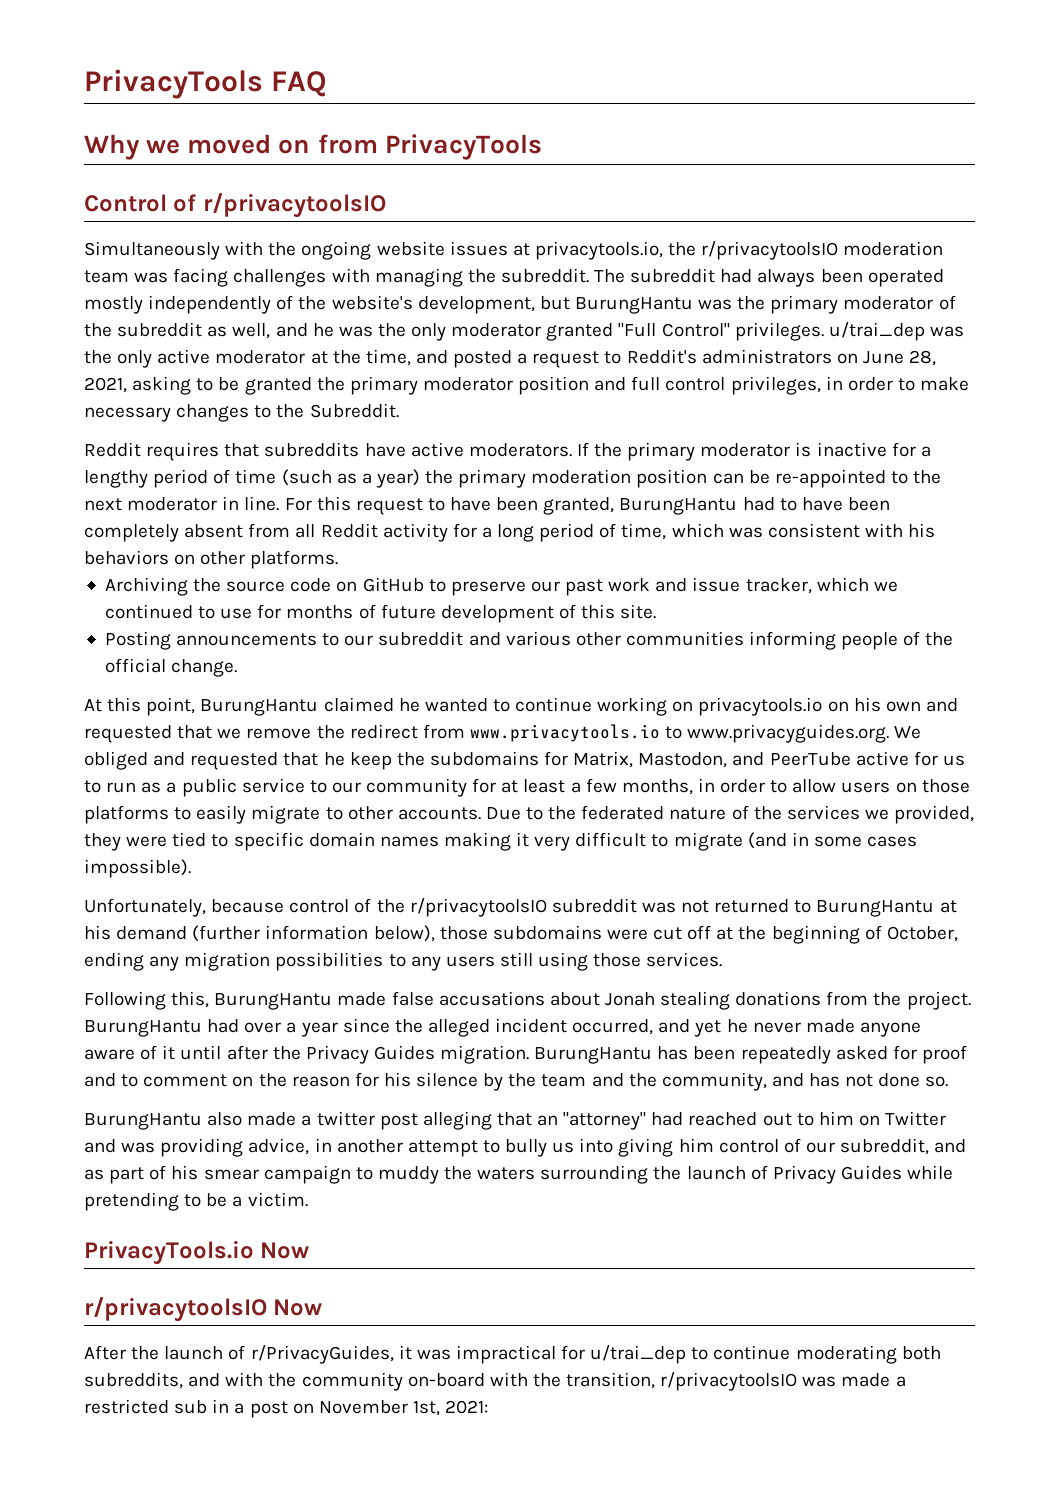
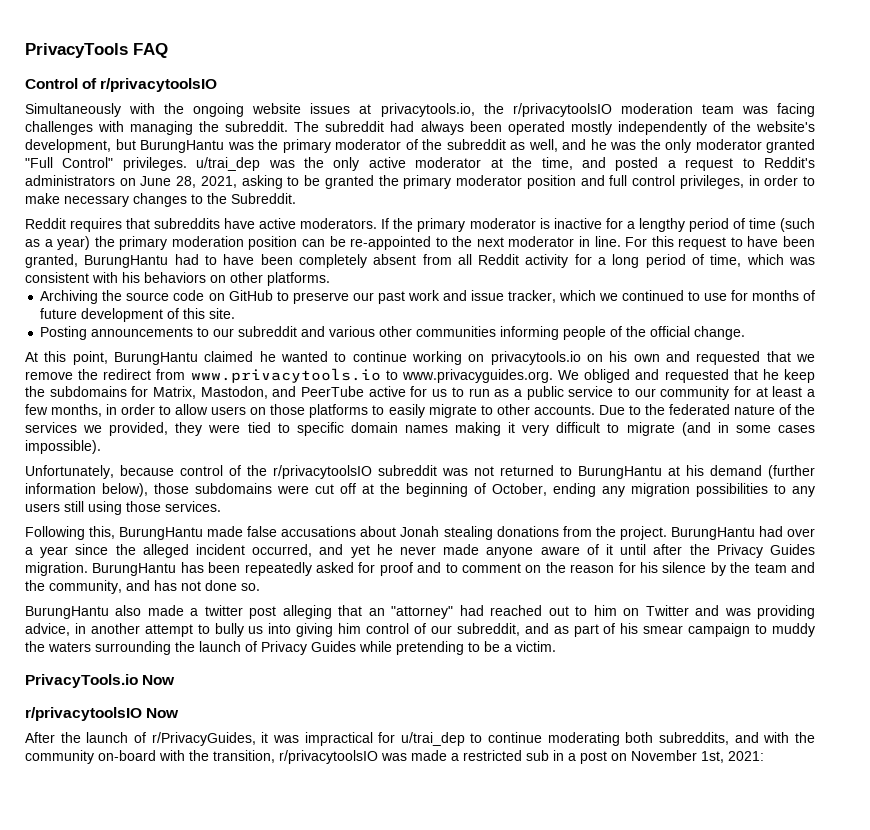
[84,134,542,160] // Why we moved on from PrivacyTools -> (168, 50) none

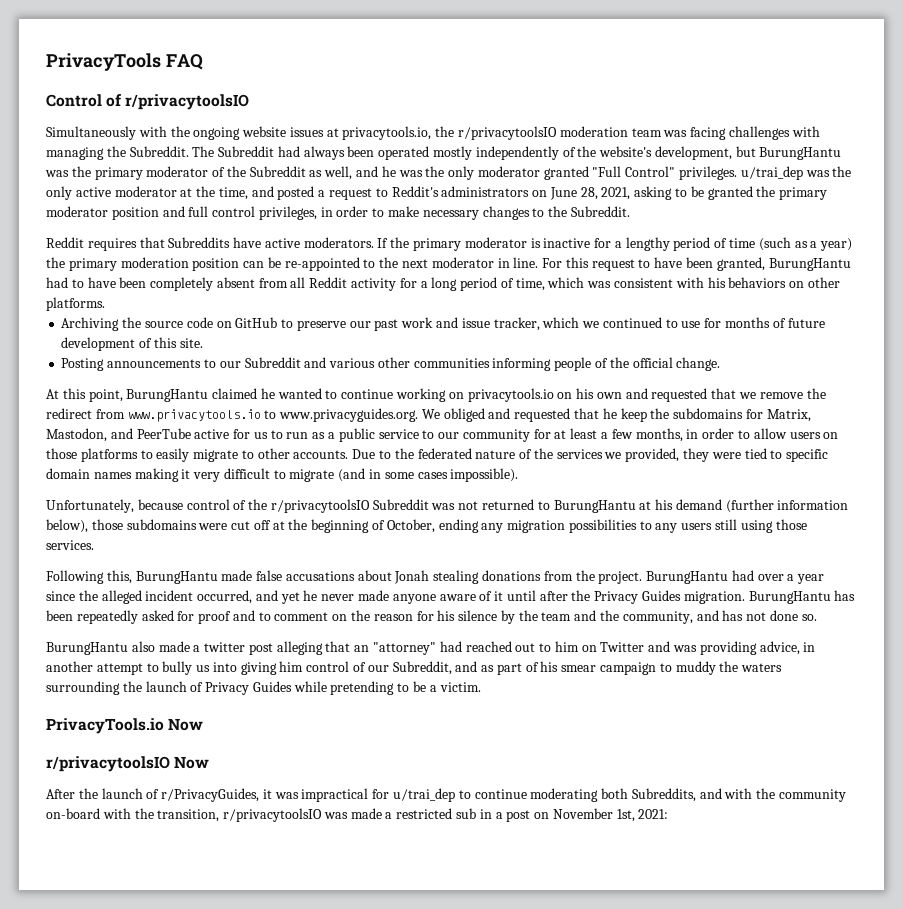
[225,121,385,132] subreddit. The subreddit -> [129,146,275,157] Subreddit. The Subreddit
[446,139,506,150] subreddit -> [249,166,306,177] Subreddit
[154,218,221,229] subreddits -> [168,237,231,248] Subreddits
[238,326,298,337] subreddit -> [244,357,301,368] Subreddit
[378,465,437,476] subreddit -> [372,499,429,510] Subreddit
[456,623,520,636] subreddit, -> [392,661,452,675] Subreddit,
[659,732,730,745] subreddits, -> [631,788,696,802] Subreddits,

